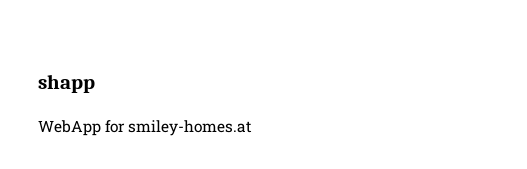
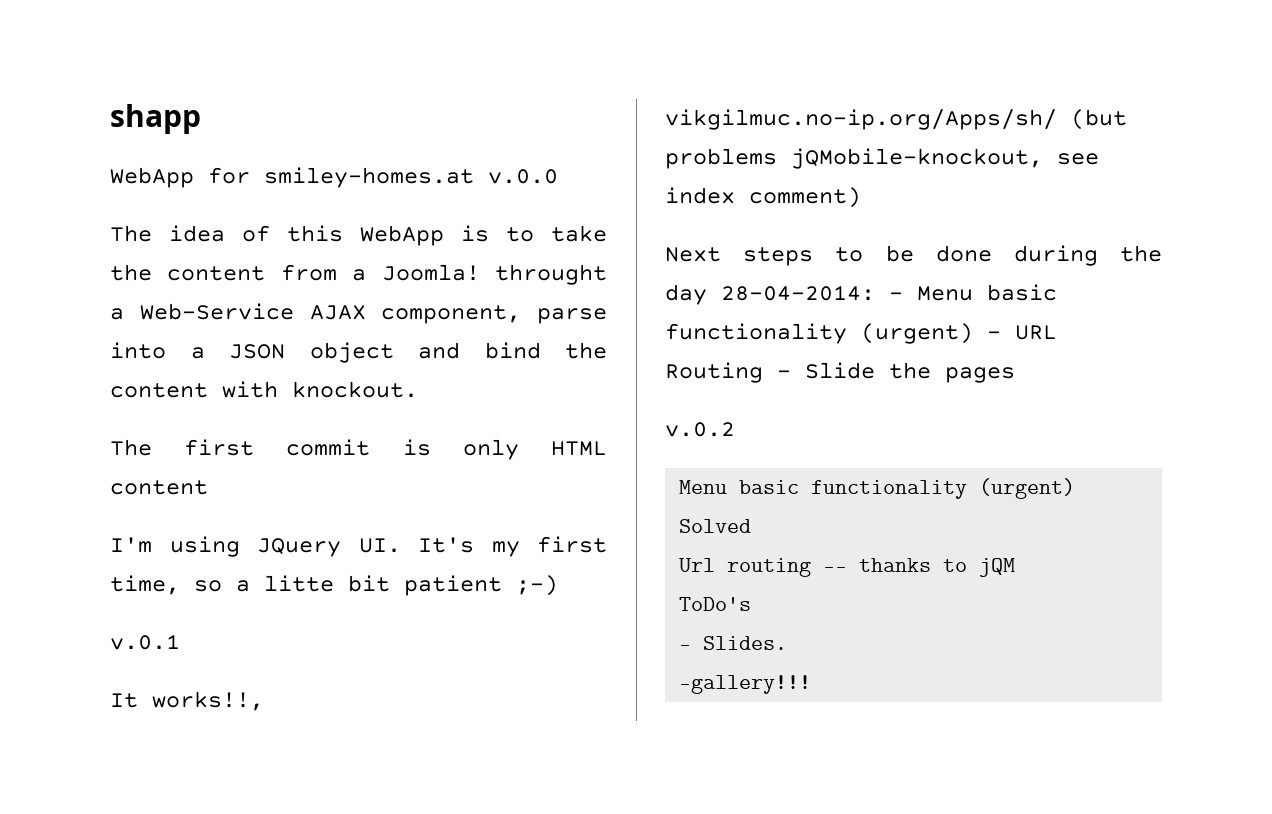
(253, 128) none -> [488,169,558,184] [110,225,607,246] [110,264,607,285] [110,303,607,324] [110,342,607,363] [110,381,418,398] [110,439,607,460] [110,480,208,495] [110,536,607,557] [110,575,558,596] [110,634,180,650] [110,691,264,711] [665,109,1127,130] [665,148,1099,169] [665,187,861,208] [665,245,1162,266] [665,284,1057,305] [665,323,1057,344] [665,362,1015,383] [665,422,735,437] [679,478,1076,499] [679,519,752,533] [679,558,1016,577] [679,597,752,611] [679,636,788,650] [679,675,812,694] v.0.0 // The idea of this WebApp is to take the content from a Joomla! throught a Web-Service AJAX component, parse into a JSON object and bind the content with knockout. // The first commit is only HTML content // I'm using JQuery UI. It's my first time, so a litte bit patient ;-) // v.0.1 // It works!!, vikgilmuc.no-ip.org/Apps/sh/ (but problems jQMobile-knockout, see index comment) // Next steps to be done during the day 28-04-2014: - Menu basic functionality (urgent) - URL Routing - Slide the pages // v.0.2 // Menu basic functionality (urgent) Solved // Url routing -- thanks to jQM // ToDo's // - Slides. // -gallery!!!

